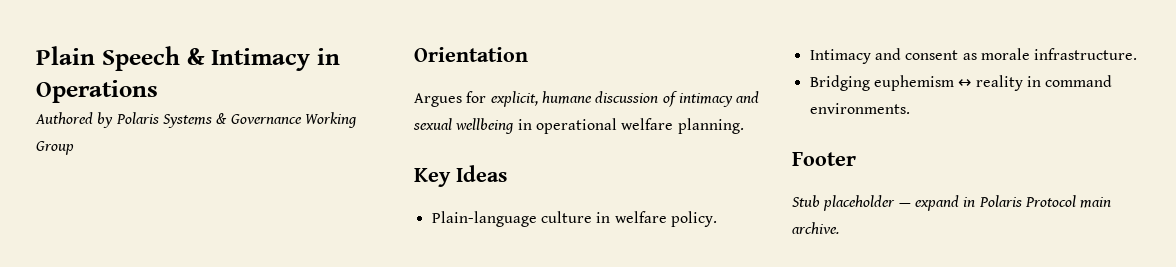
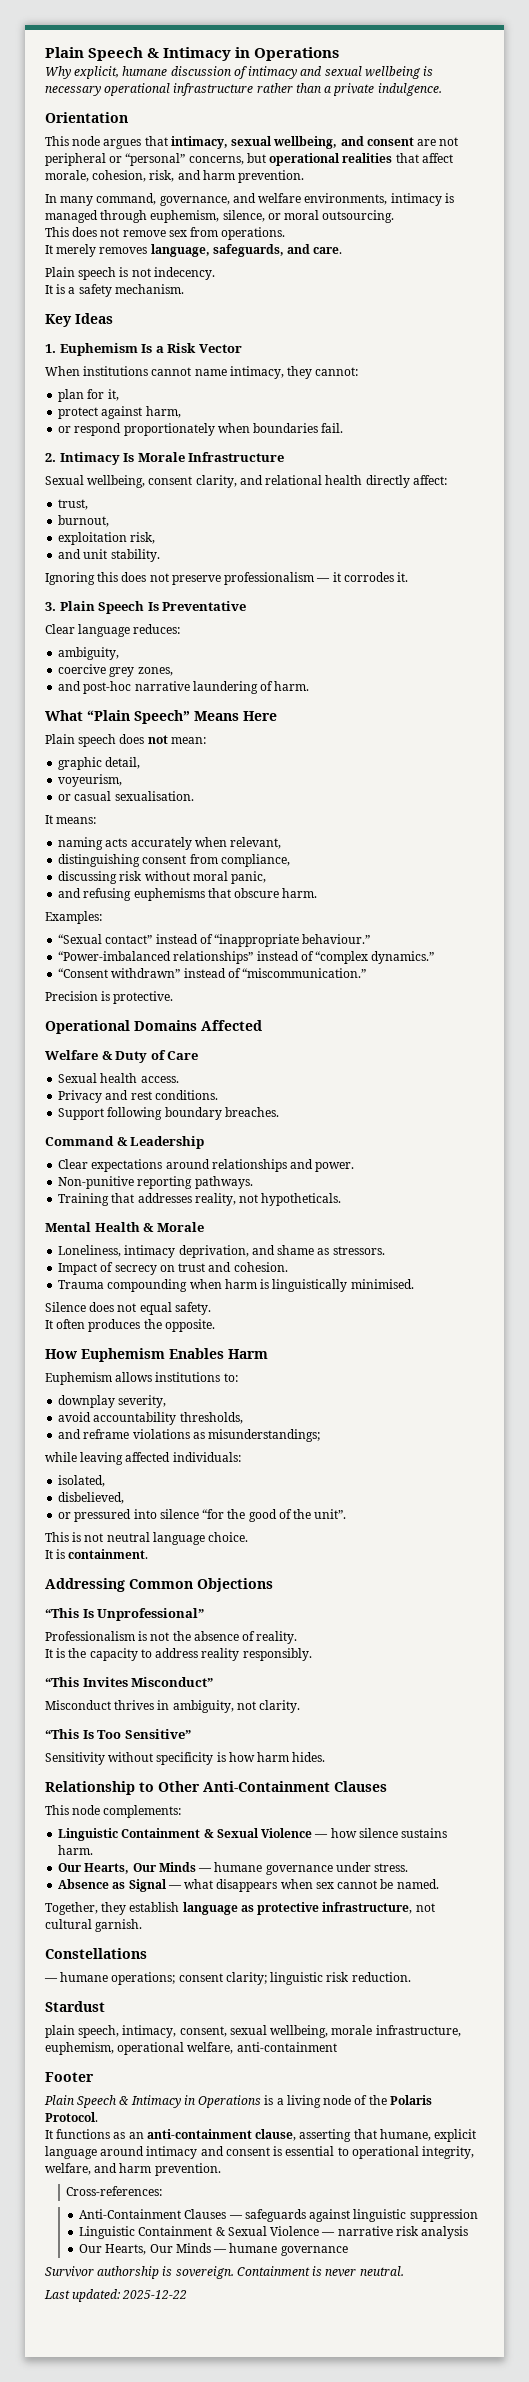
[35,112,357,128] [36,141,74,155] [414,47,528,62] [414,91,487,107] Authored by Polaris Systems & Governance Working Group // Orientation // Argues for -> [45,66,71,79] Why
[517,118,744,134] [414,165,507,187] [431,211,717,227] [809,48,1138,64] [809,75,1113,91] [809,103,910,114] [792,152,856,166] [792,195,1112,211] [792,222,839,234] in operational welfare planning. // Key Ideas // Plain-language culture in welfare policy. // Intimacy and consent as morale infrastructure. // Bridging euphemism ↔ reality in command environments. // Footer // Stub placeholder — expand in Polaris Protocol main archive. -> [423,66,434,76] [45,83,442,96] [45,112,128,123] [45,136,459,149] [45,153,453,166] [45,170,305,183] [45,193,454,206] [45,210,395,223] [45,227,286,240] [45,244,343,257] [45,267,215,280] [45,284,184,297] [45,313,113,327] [45,343,242,356] [45,366,359,379] [58,389,119,402] [58,406,181,419] [58,423,344,436] [45,452,285,465] [45,475,447,488] [58,499,89,510] [58,515,110,527] [58,532,156,545] [58,549,160,562] [45,572,409,585] [45,601,247,614] [45,624,181,637] [58,647,120,660] [58,664,173,677] [58,681,310,694] [45,710,277,724] [45,734,206,747] [58,757,141,770] [58,774,123,787] [58,791,194,801] [45,815,97,824] [58,837,282,850] [58,854,290,867] [58,871,267,884] [58,888,318,901] [45,911,102,924] [58,934,371,947] [58,951,435,964] [58,968,367,978] [45,991,174,1004] [45,1020,262,1034] [45,1050,199,1063] [58,1073,179,1083] [58,1090,218,1103] [58,1107,279,1120] [45,1136,205,1149] [58,1159,355,1172] [58,1176,253,1189] [58,1193,342,1206] [45,1222,204,1232] [58,1245,385,1258] [58,1262,288,1275] [58,1279,414,1292] [45,1302,211,1315] [45,1319,215,1332] [45,1348,268,1362] [45,1372,238,1385] [58,1395,167,1408] [58,1412,243,1425] [58,1429,321,1442] [45,1452,241,1465] [58,1475,106,1487] [58,1492,125,1504] [58,1509,347,1522] [45,1532,249,1545] [45,1549,149,1559] [45,1578,273,1592] [45,1608,205,1621] [45,1631,298,1644] [45,1648,312,1661] [45,1677,214,1687] [45,1700,301,1713] [45,1729,191,1739] [45,1752,326,1765] [45,1781,387,1795] [45,1805,182,1818] [58,1828,448,1841] [58,1845,94,1855] [58,1862,409,1875] [58,1879,439,1892] [45,1902,435,1915] [45,1919,143,1932] [45,1948,147,1959] [44,1972,411,1985] [45,2001,105,2012] [45,2025,461,2038] [45,2042,337,2055] [45,2072,94,2082] [44,2095,432,2108] [45,2112,98,2122] [45,2129,477,2142] [45,2146,475,2159] [45,2163,221,2176] [65,2186,162,2196] [79,2209,478,2222] [79,2226,469,2239] [79,2243,348,2256] [45,2266,404,2279] [44,2289,188,2302] is necessary operational infrastructure rather than a private indulgence. // Orientation // This node argues that intimacy, sexual wellbeing, and consent are not peripheral or “personal” concerns, but operational realities that affect morale, cohesion, risk, and harm prevention. // In many command, governance, and welfare environments, intimacy is managed through euphemism, silence, or moral outsourcing. // This does not remove sex from operations. // It merely removes language, safeguards, and care. // Plain speech is not indecency. // It is a safety mechanism. // Key Ideas // 1. Euphemism Is a Risk Vector // When institutions cannot name intimacy, they cannot: // plan for it, // protect against harm, // or respond proportionately when boundaries fail. // 2. Intimacy Is Morale Infrastructure // Sexual wellbeing, consent clarity, and relational health directly affect: // trust, // burnout, // exploitation risk, // and unit stability. // Ignoring this does not preserve professionalism — it corrodes it. // 3. Plain Speech Is Preventative // Clear language reduces: // ambiguity, // coercive grey zones, // and post-hoc narrative laundering of harm. // What “Plain Speech” Means Here // Plain speech does not mean: // graphic detail, // voyeurism, // or casual sexualisation. // It means: // naming acts accurately when relevant, // distinguishing consent from compliance, // discussing risk without moral panic, // and refusing euphemisms that obscure harm. // Examples: // “Sexual contact” instead of “inappropriate behaviour.” // “Power-imbalanced relationships” instead of “complex dynamics.” // “Consent withdrawn” instead of “miscommunication.” // Precision is protective. // Operational Domains Affected // Welfare & Duty of Care // Sexual health access. // Privacy and rest conditions. // Support following boundary breaches. // Command & Leadership // Clear expectations around relationships and power. // Non-punitive reporting pathways. // Training that addresses reality, not hypotheticals. // Mental Health & Morale // Loneliness, intimacy deprivation, and shame as stressors. // Impact of secrecy on trust and cohesion. // Trauma compounding when harm is linguistically minimised. // Silence does not equal safety. // It often produces the opposite. // How Euphemism Enables Harm // Euphemism allows institutions to: // downplay severity, // avoid accountability thresholds, // and reframe violations as misunderstandings; // while leaving affected individuals: // isolated, // disbelieved, // or pressured into silence “for the good of the unit”. // This is not neutral language choice. // It is containment. // Addressing Common Objections // “This Is Unprofessional” // Professionalism is not the absence of reality. // It is the capacity to address reality responsibly. // “This Invites Misconduct” // Misconduct thrives in ambiguity, not clarity. // “This Is Too Sensitive” // Sensitivity without specificity is how harm hides. // Relationship to Other Anti-Containment Clauses // This node complements: // Linguistic Containment & Sexual Violence — how silence sustains harm. // Our Hearts, Our Minds — humane governance under stress. // Absence as Signal — what disappears when sex cannot be named. // Together, they establish language as protective infrastructure, not cultural garnish. // Constellations // — humane operations; consent clarity; linguistic risk reduction. // Stardust // plain speech, intimacy, consent, sexual wellbeing, morale infrastructure, euphemism, operational welfare, anti-containment // Footer // Plain Speech & Intimacy in Operations is a living node of the Polaris Protocol. // It functions as an anti-containment clause, asserting that humane, explicit language around intimacy and consent is essential to operational integrity, welfare, and harm prevention. // Cross-references: // Anti-Containment Clauses — safeguards against linguistic suppression // Linguistic Containment & Sexual Violence — narrative risk analysis // Our Hearts, Our Minds — humane governance // Survivor authorship is sovereign. Containment is never neutral. // Last updated: 2025-12-22

